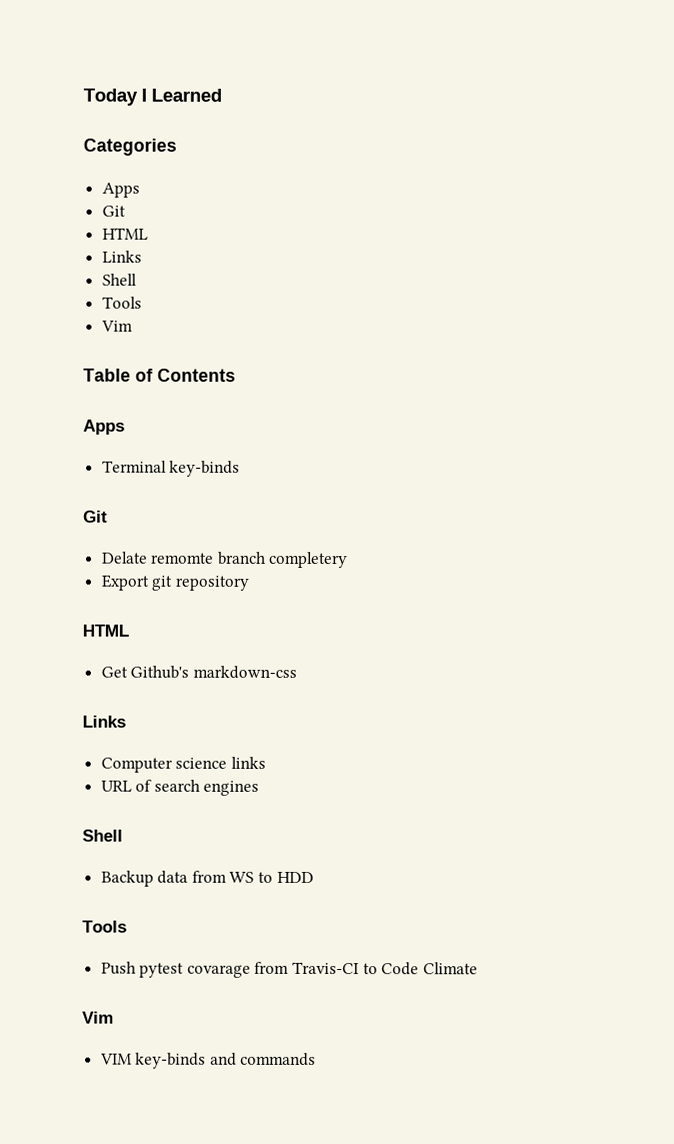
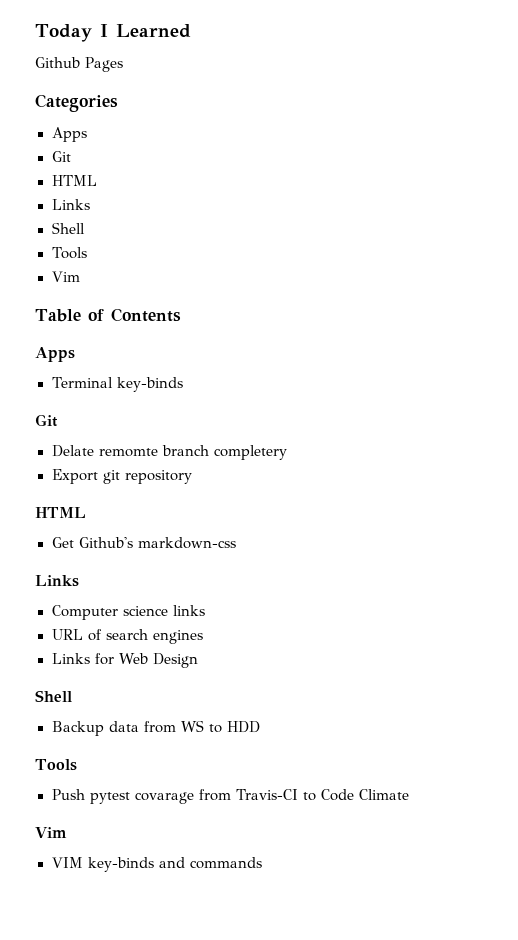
(222, 95) none -> [35,57,123,72] // Github Pages
(260, 788) none -> [51,653,199,668] // Links for Web Design

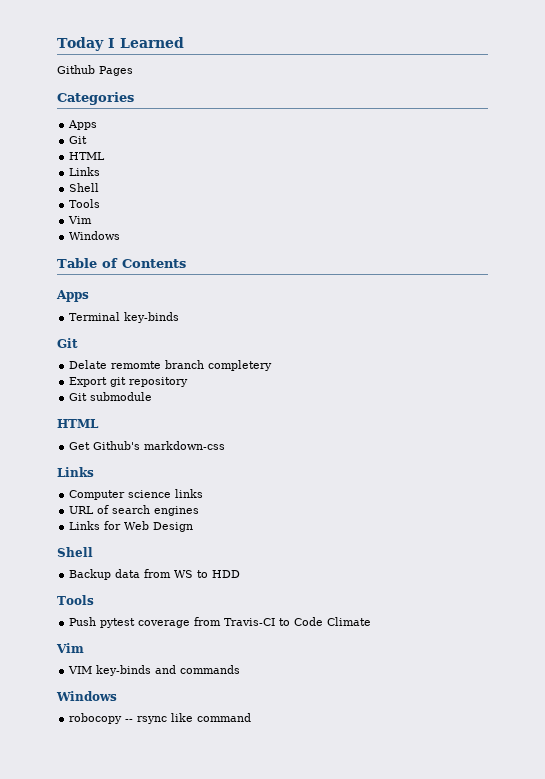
(80, 276) none -> [69,231,121,240] // Windows
(192, 477) none -> [69,392,153,401] // Git submodule
[134,792,194,804] covarage -> [138,620,191,628] coverage
(262, 863) none -> [56,691,117,701] [69,713,252,724] // Windows // robocopy -- rsync like command

